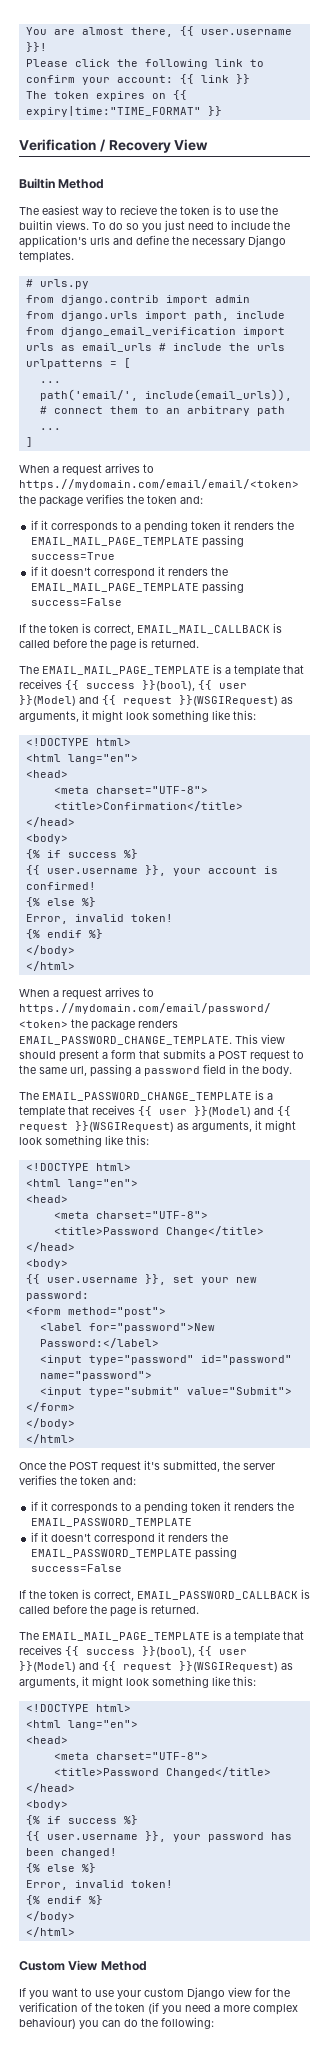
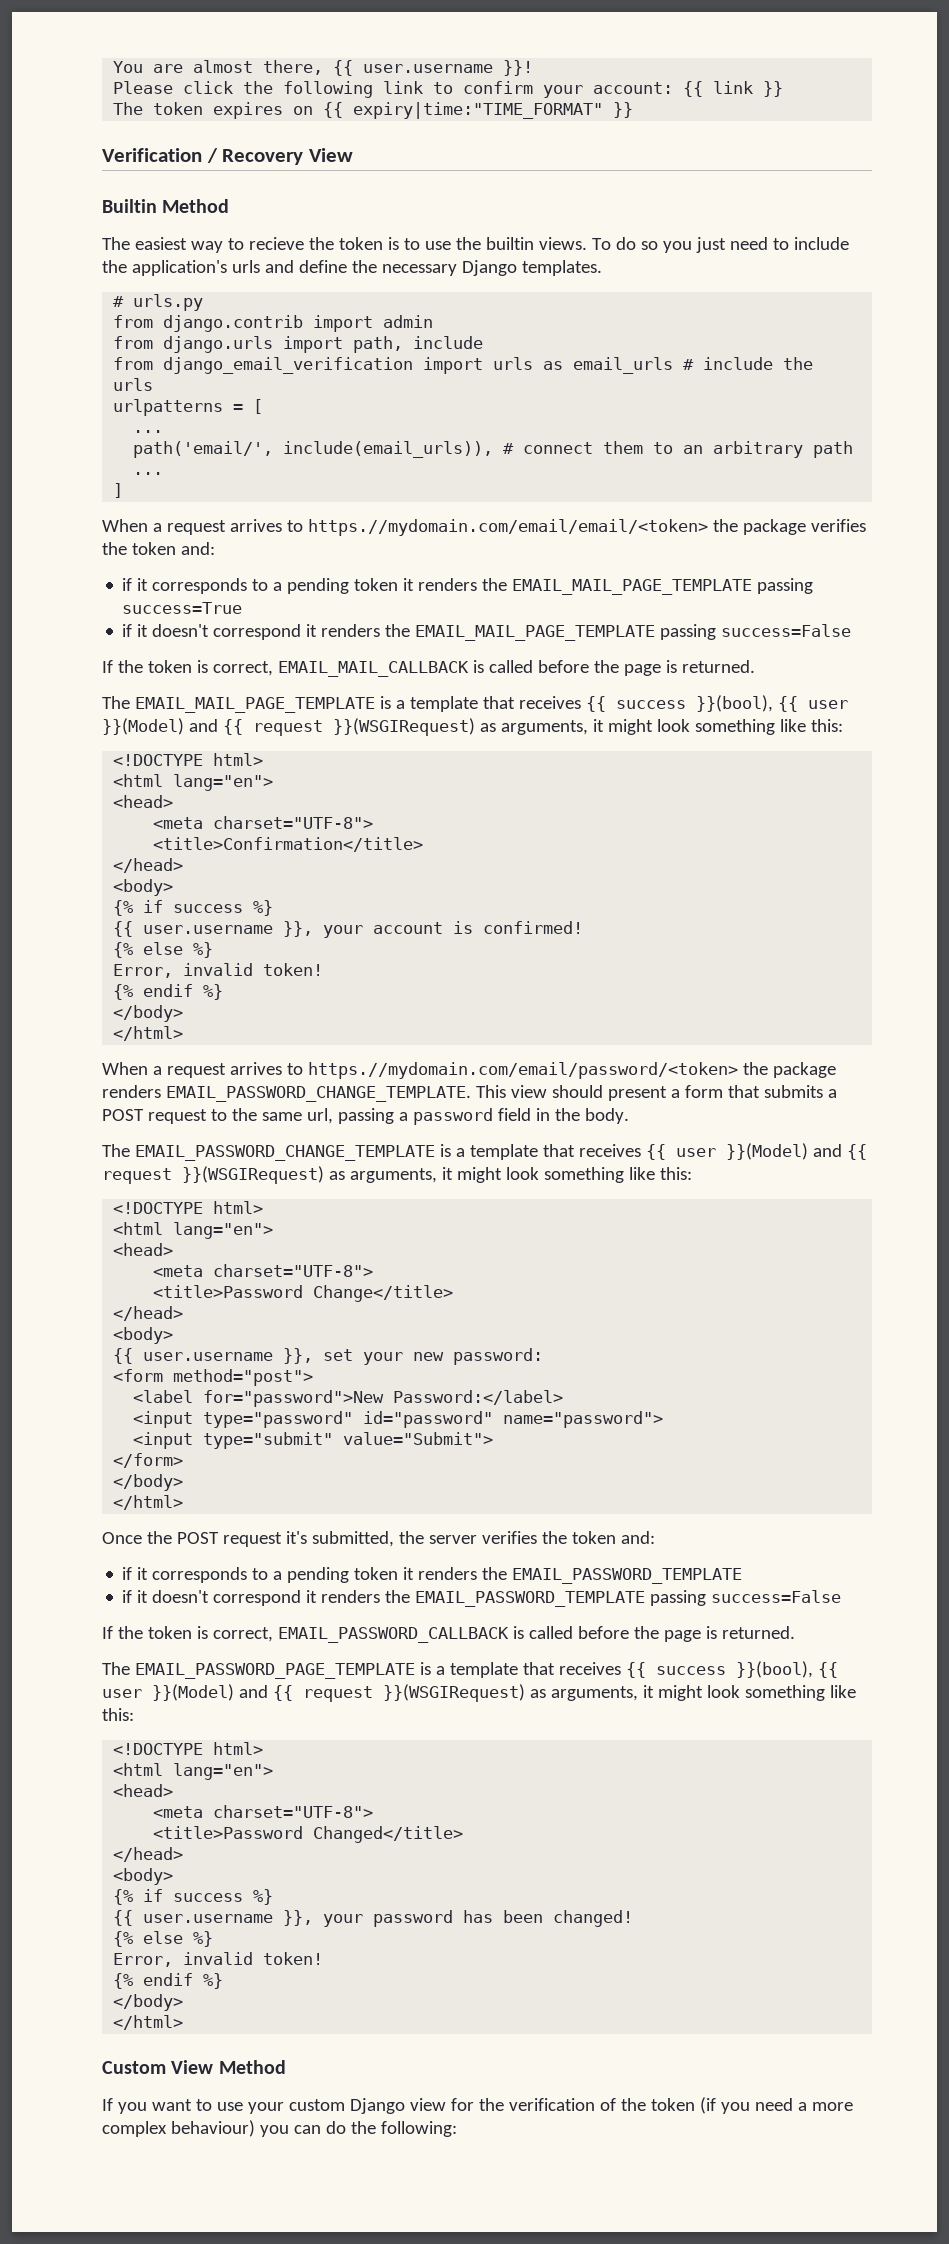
[42,1632,210,1641] EMAIL_MAIL_PAGE_TEMPLATE -> [134,1663,415,1679] EMAIL_PASSWORD_PAGE_TEMPLATE

